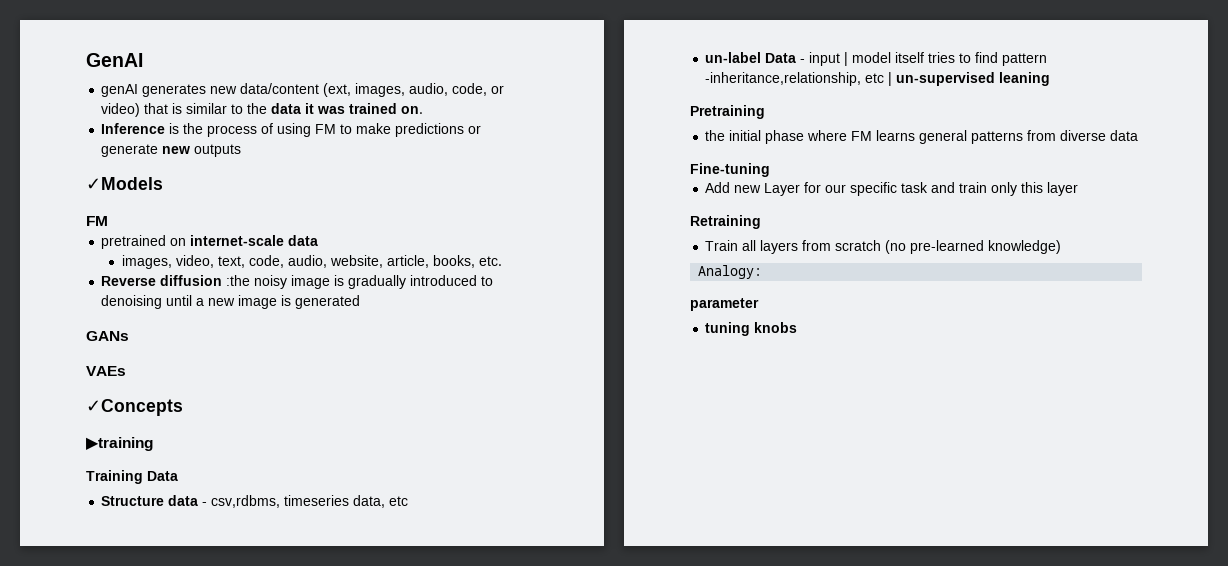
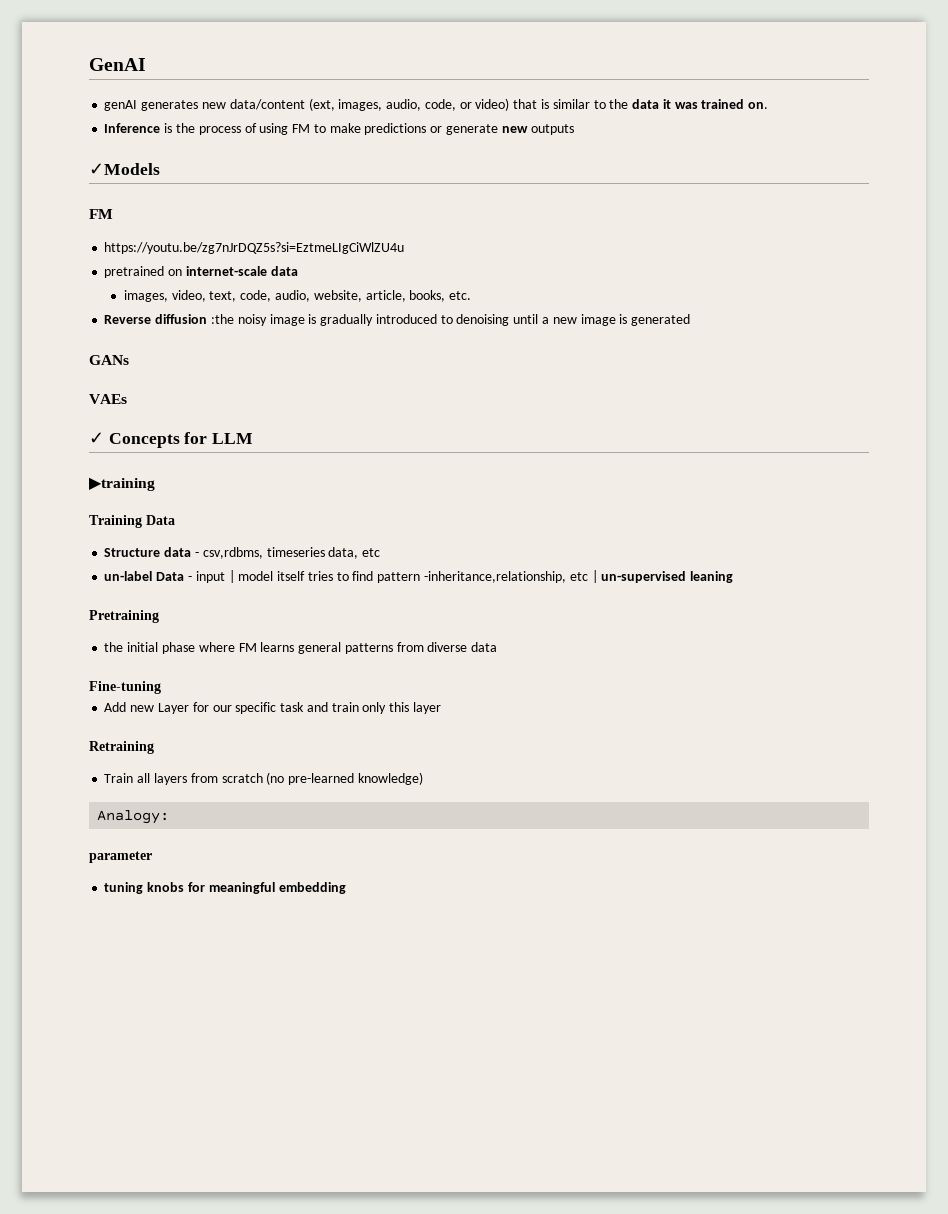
(108, 221) none -> [104,242,405,254] // https://youtu.be/zg7nJrDQZ5s?si=EztmeLIgCiWlZU4u
[86,399,183,416] ✓Concepts -> [89,432,254,448] ✓ Concepts for LLM
(798, 327) none -> [187,882,346,894] for meaningful embedding

